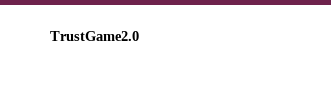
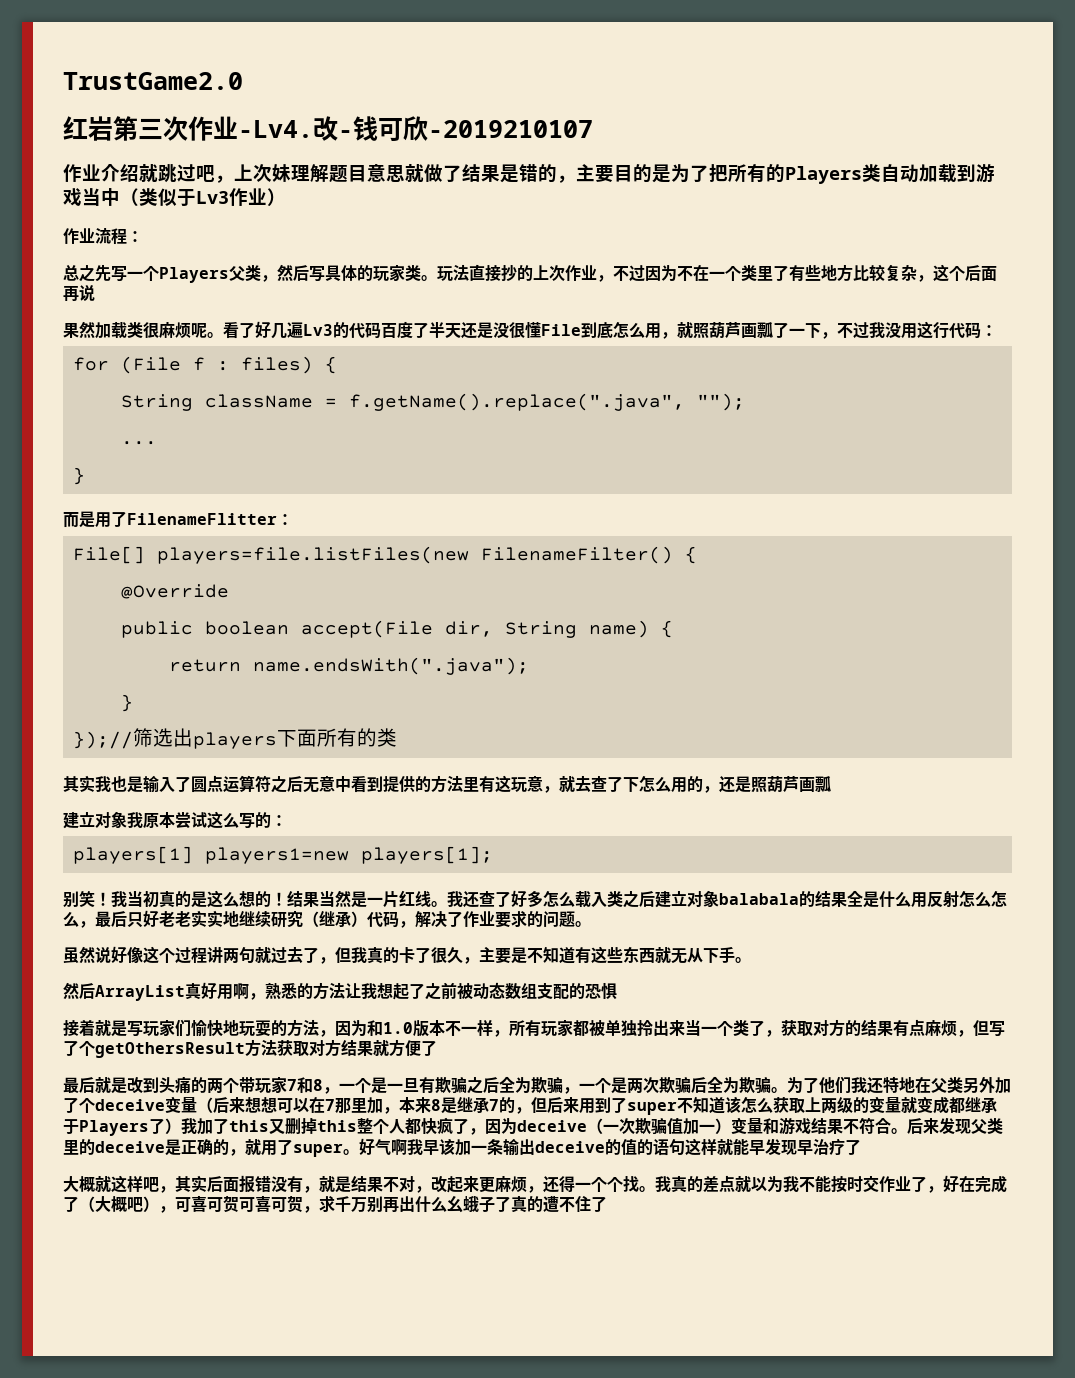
(139, 36) none -> [63,116,593,141] [63,164,995,184] [63,188,286,206] [63,228,143,245] [63,264,997,283] [63,285,95,301] [63,321,997,339] [72,356,337,374] [120,393,745,411] [120,441,157,445] [72,467,85,485] [63,511,293,528] [72,546,697,564] [120,584,229,599] [120,620,673,638] [168,657,529,675] [120,694,133,712] [72,728,397,749] [63,775,831,793] [63,811,287,829] [72,846,493,864] [63,890,1007,908] [63,910,591,928] [63,946,751,964] [63,982,617,1001] [63,1019,1005,1037] [63,1039,437,1058] [63,1076,1011,1094] [63,1096,997,1115] [63,1117,1003,1136] [63,1138,861,1157] [63,1175,1007,1193] [63,1195,607,1213] // 红岩第三次作业-Lv4.改-钱可欣-2019210107 // 作业介绍就跳过吧，上次妹理解题目意思就做了结果是错的，主要目的是为了把所有的Players类自动加载到游戏当中（类似于Lv3作业） // 作业流程： // 总之先写一个Players父类，然后写具体的玩家类。玩法直接抄的上次作业，不过因为不在一个类里了有些地方比较复杂，这个后面再说 // 果然加载类很麻烦呢。看了好几遍Lv3的代码百度了半天还是没很懂File到底怎么用，就照葫芦画瓢了一下，不过我没用这行代码： // for (File f : files) { // String className = f.getName().replace(".java", ""); // ... // } // 而是用了FilenameFlitter： // File[] players=file.listFiles(new FilenameFilter() { // @Override // public boolean accept(File dir, String name) { // return name.endsWith(".java"); // } // });//筛选出players下面所有的类 // 其实我也是输入了圆点运算符之后无意中看到提供的方法里有这玩意，就去查了下怎么用的，还是照葫芦画瓢 // 建立对象我原本尝试这么写的： // players[1] players1=new players[1]; // 别笑！我当初真的是这么想的！结果当然是一片红线。我还查了好多怎么载入类之后建立对象balabala的结果全是什么用反射怎么怎么，最后只好老老实实地继续研究（继承）代码，解决了作业要求的问题。 // 虽然说好像这个过程讲两句就过去了，但我真的卡了很久，主要是不知道有这些东西就无从下手。 // 然后ArrayList真好用啊，熟悉的方法让我想起了之前被动态数组支配的恐惧 // 接着就是写玩家们愉快地玩耍的方法，因为和1.0版本不一样，所有玩家都被单独拎出来当一个类了，获取对方的结果有点麻烦，但写了个getOthersResult方法获取对方结果就方便了 // 最后就是改到头痛的两个带玩家7和8，一个是一旦有欺骗之后全为欺骗，一个是两次欺骗后全为欺骗。为了他们我还特地在父类另外加了个deceive变量（后来想想可以在7那里加，本来8是继承7的，但后来用到了super不知道该怎么获取上两级的变量就变成都继承于Players了）我加了this又删掉this整个人都快疯了，因为deceive（一次欺骗值加一）变量和游戏结果不符合。后来发现父类里的deceive是正确的，就用了super。好气啊我早该加一条输出deceive的值的语句这样就能早发现早治疗了 // 大概就这样吧，其实后面报错没有，就是结果不对，改起来更麻烦，还得一个个找。我真的差点就以为我不能按时交作业了，好在完成了（大概吧），可喜可贺可喜可贺，求千万别再出什么幺蛾子了真的遭不住了

